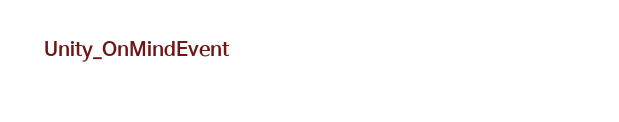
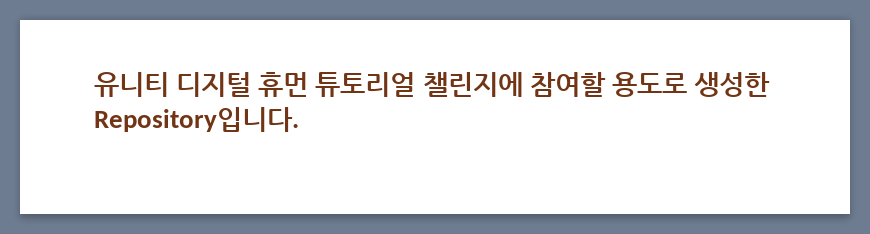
[44,41,230,62] Unity_OnMindEvent -> [94,72,771,97] [94,107,299,132] 유니티 디지털 휴먼 튜토리얼 챌린지에 참여할 용도로 생성한 Repository입니다.

